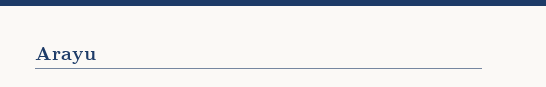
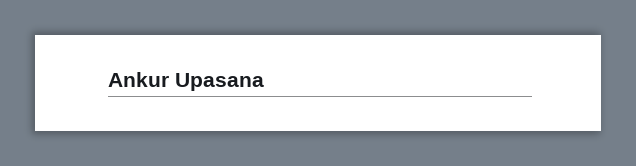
[35,47,96,64] Arayu -> [108,72,264,91] Ankur Upasana

